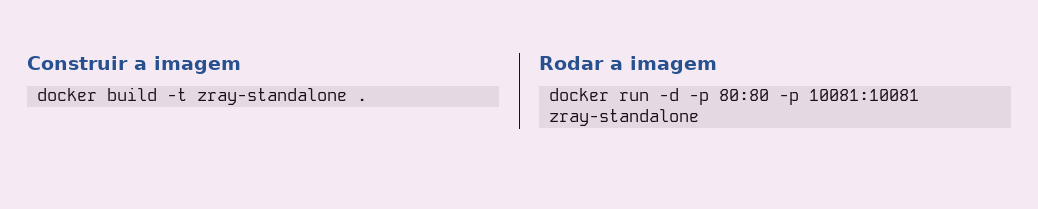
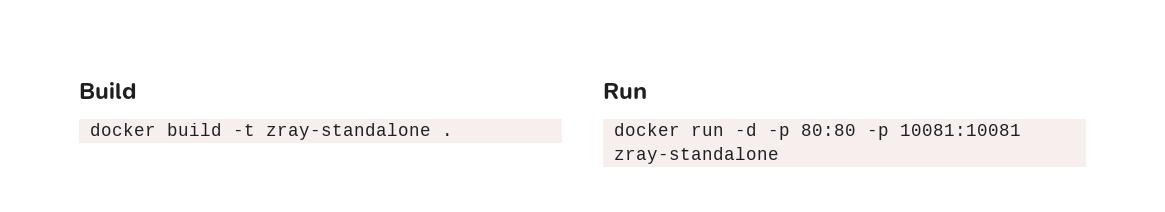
[27,56,241,74] Construir a imagem -> [79,82,137,99] Build
[539,56,717,74] Rodar a imagem -> [603,83,647,99] Run

